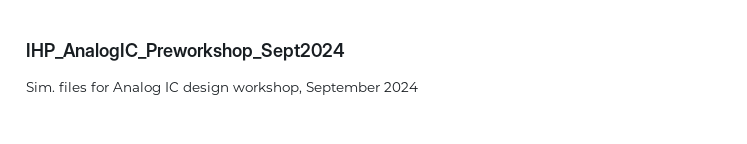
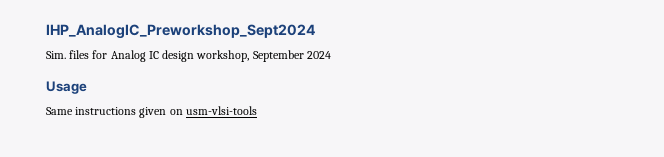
(418, 87) none -> [46,81,87,94] [46,106,257,118] // Usage // Same instructions given on usm-vlsi-tools

